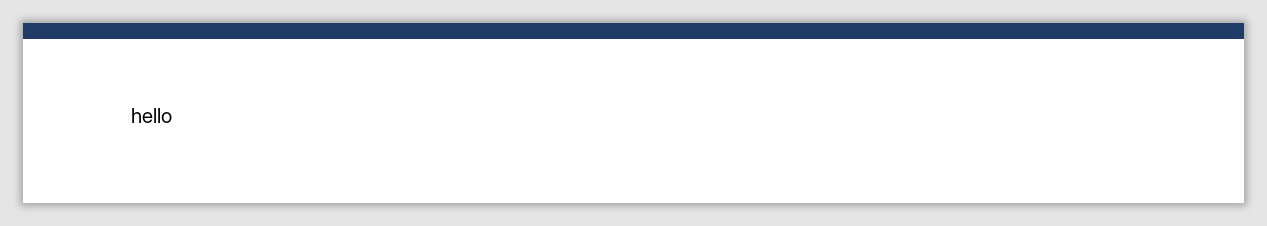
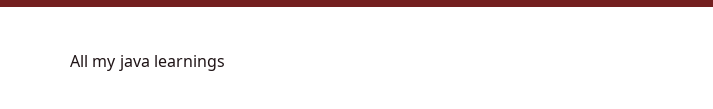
[131,108,172,123] hello -> [70,55,225,71] All my java learnings

